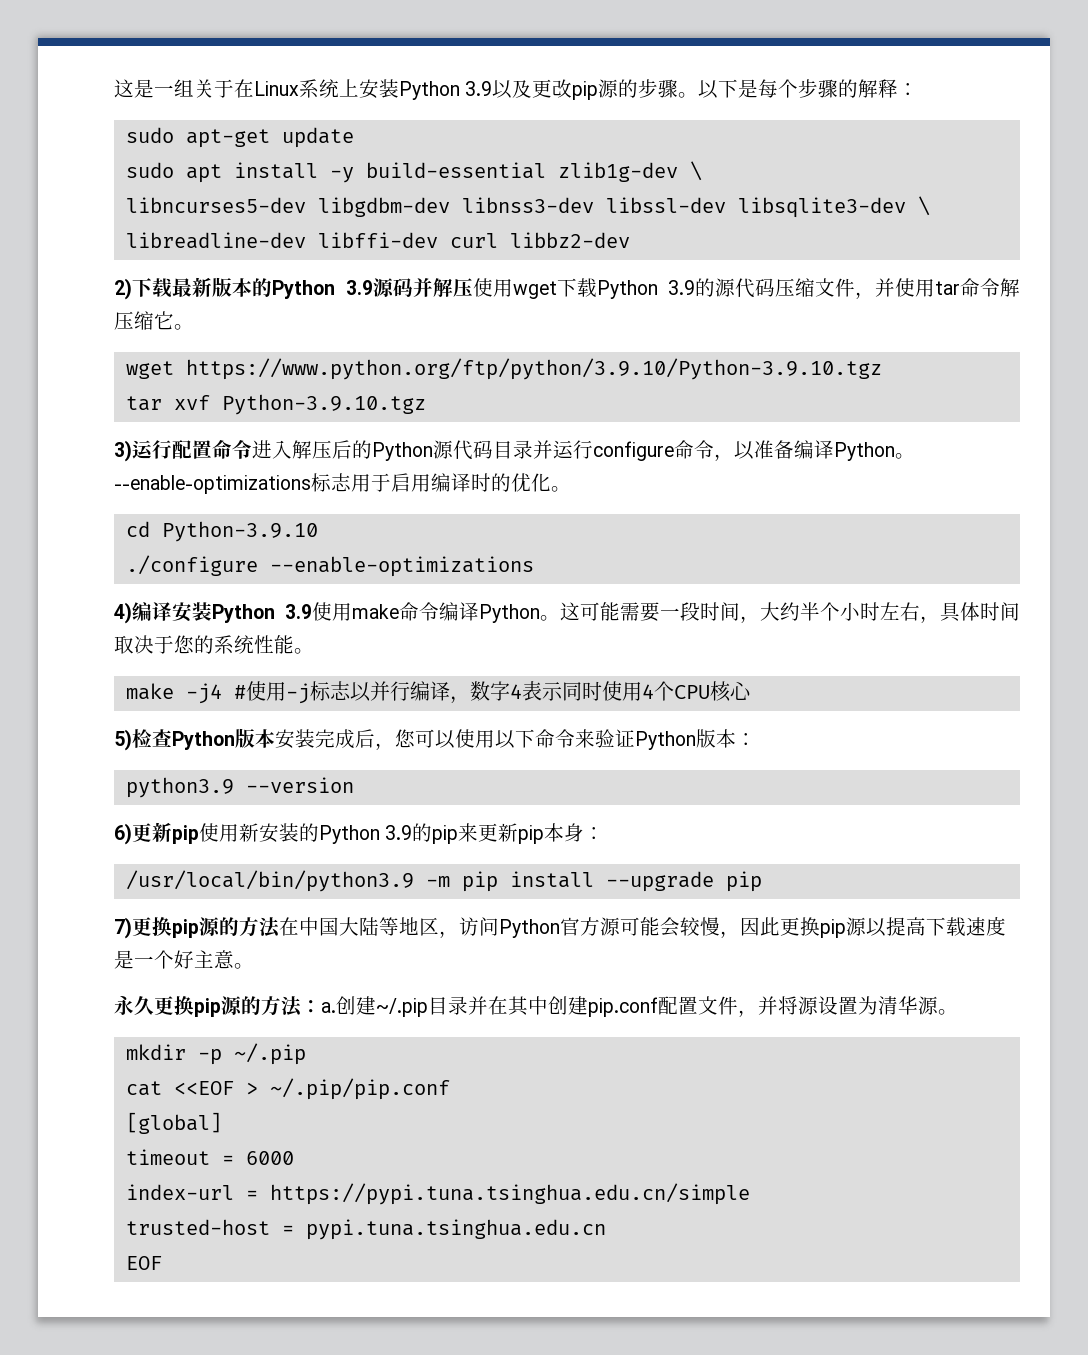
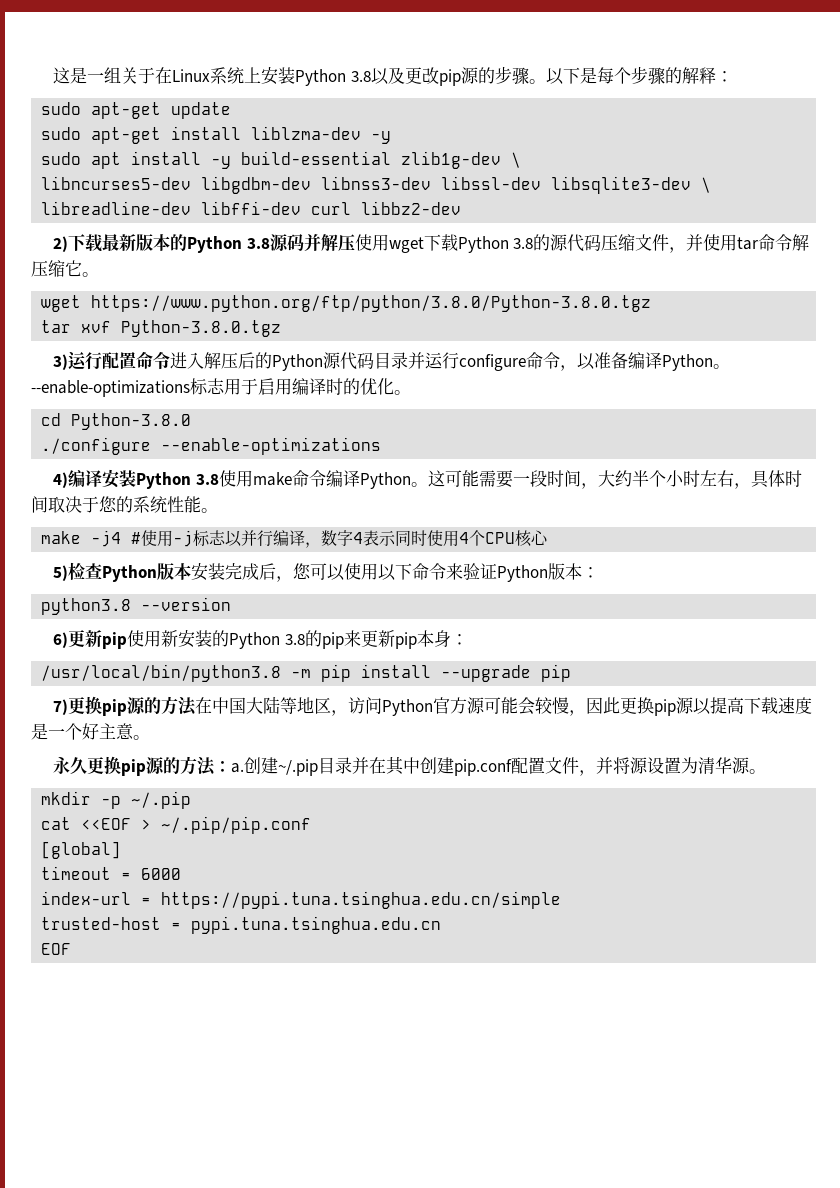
[465,81,493,96] 3.9 -> [350,71,371,82] 3.8
(354, 137) none -> [41,126,392,144] // sudo apt-get install liblzma-dev -y
[345,280,373,295] 3.9 -> [246,238,270,249] 3.8
[668,280,695,295] 3.9 -> [513,238,534,249] 3.8
[185,358,882,380] https://www.python.org/ftp/python/3.9.10/Python-3.9.10.tgz -> [91,295,652,312] https://www.python.org/ftp/python/3.8.0/Python-3.8.0.tgz
[221,394,426,415] Python-3.9.10.tgz -> [121,320,282,337] Python-3.8.0.tgz
[161,521,318,542] Python-3.9.10 -> [71,413,192,430] Python-3.8.0
[285,604,312,619] 3.9 -> [195,474,219,485] 3.8
[125,777,234,798] python3.9 -> [41,598,132,615] python3.8
[385,825,413,840] 3.9 -> [284,634,305,645] 3.8
[125,870,414,892] /usr/local/bin/python3.9 -> [41,664,282,682] /usr/local/bin/python3.8

